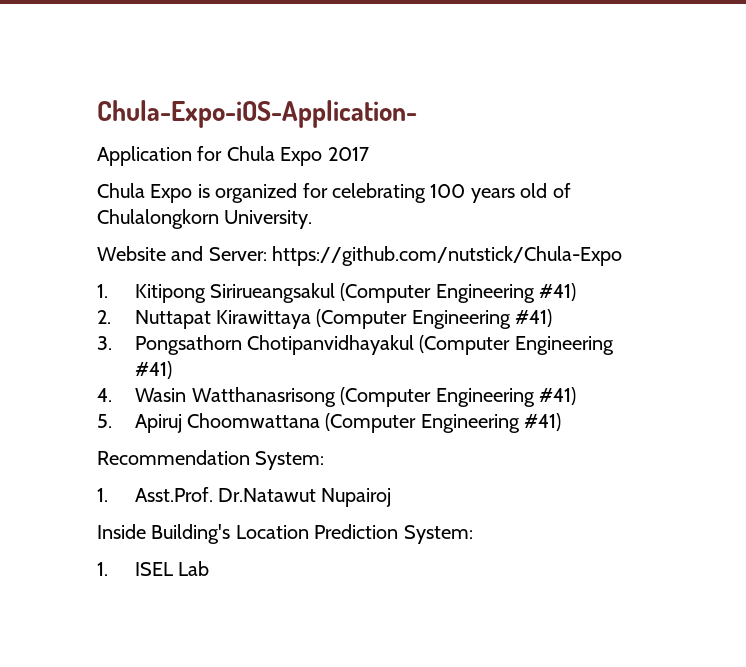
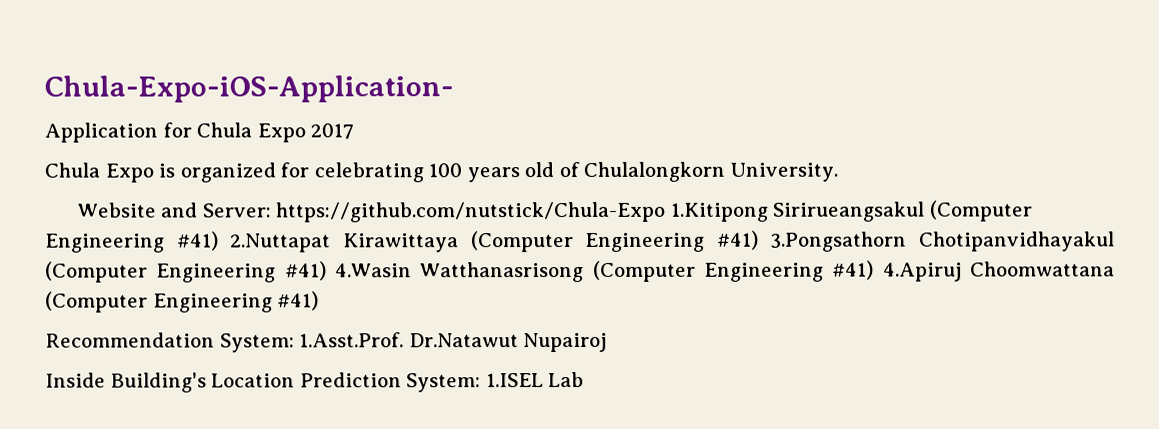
[97,284,206,303] // 1. Kitipong -> [669,202,769,222] 1.Kitipong
[97,310,211,329] // 2. Nuttapat -> [230,233,332,253] 2.Nuttapat
[97,335,242,355] // 3. Pongsathorn -> [770,231,908,252] 3.Pongsathorn
[97,388,187,402] // 4. Wasin -> [335,263,413,278] 4.Wasin
[97,414,182,433] // 5. Apiruj -> [882,262,962,282] 4.Apiruj
[97,487,213,502] // 1. Asst.Prof. -> [299,332,405,348] 1.Asst.Prof.
[97,562,173,576] // 1. ISEL -> [485,373,544,388] 1.ISEL

